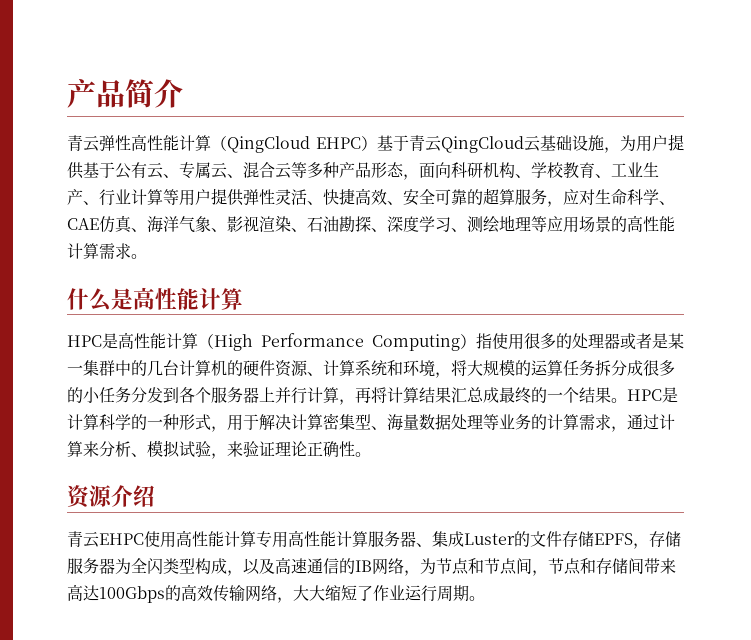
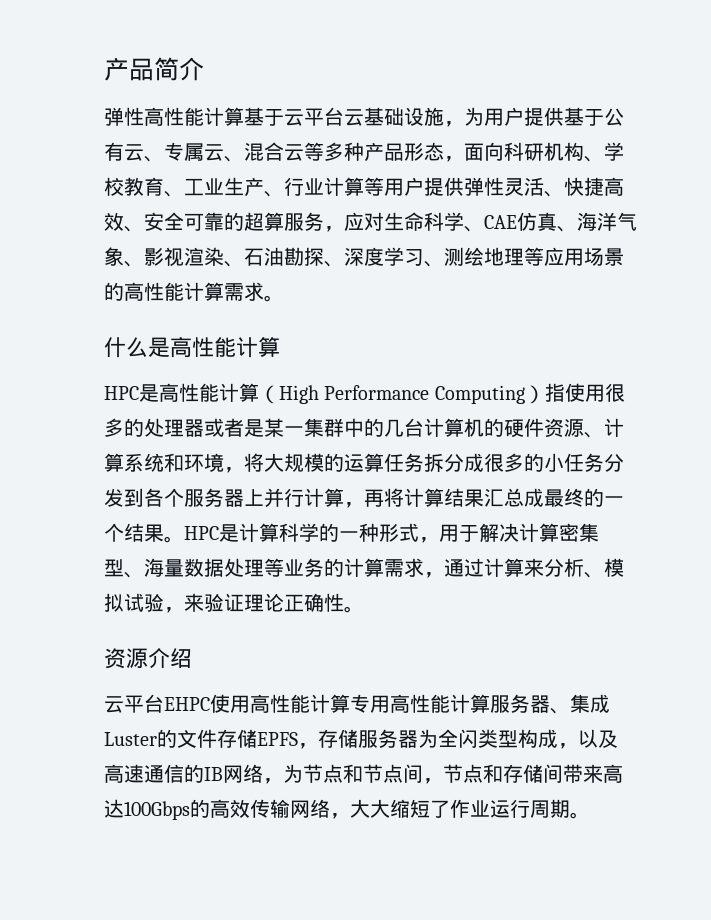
[67,135,99,152] 青云 -> (204, 69) none
[211,135,524,153] （QingCloud EHPC）基于青云QingCloud -> [244,107,344,126] 基于云平台
[67,531,99,548] 青云 -> [104,694,164,713] 云平台

